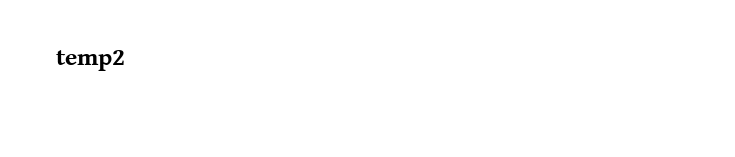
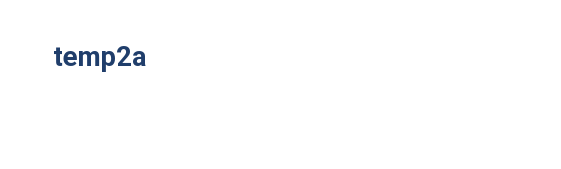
[56,50,125,71] temp2 -> [53,46,146,72] temp2a

